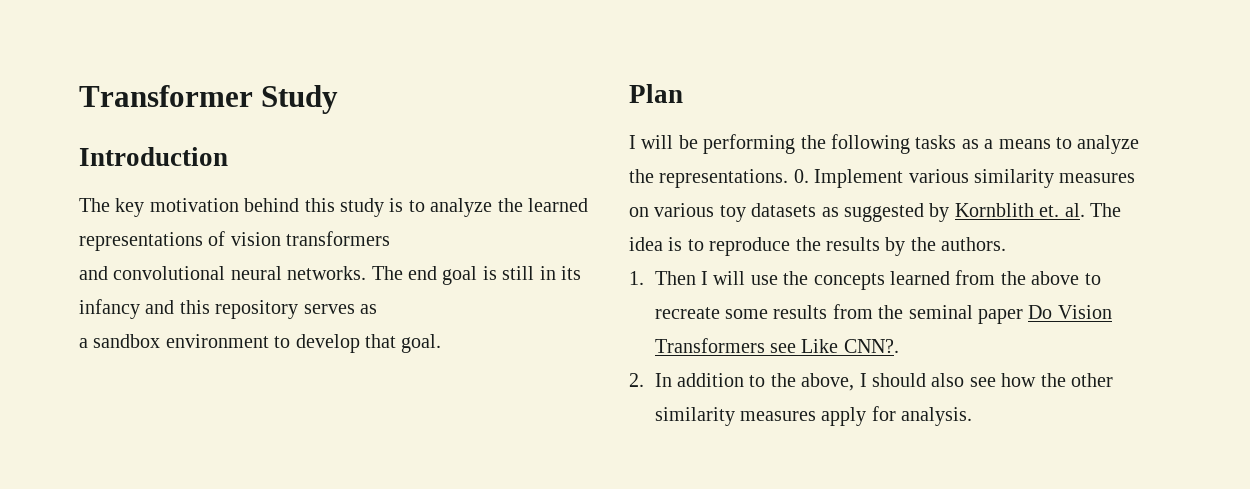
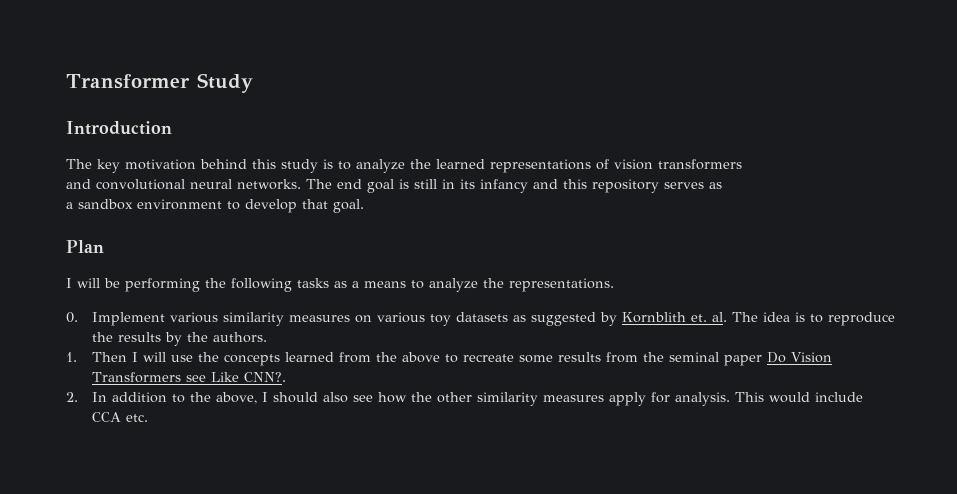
(789, 178) none -> (614, 285) //
(973, 416) none -> [735,392,864,403] [92,412,149,422] This would include CCA etc.

